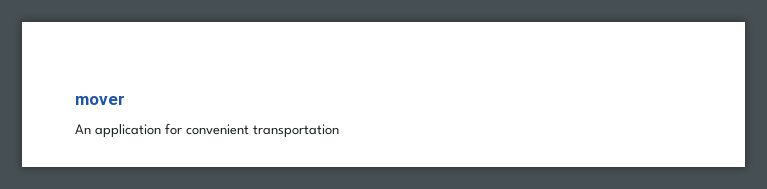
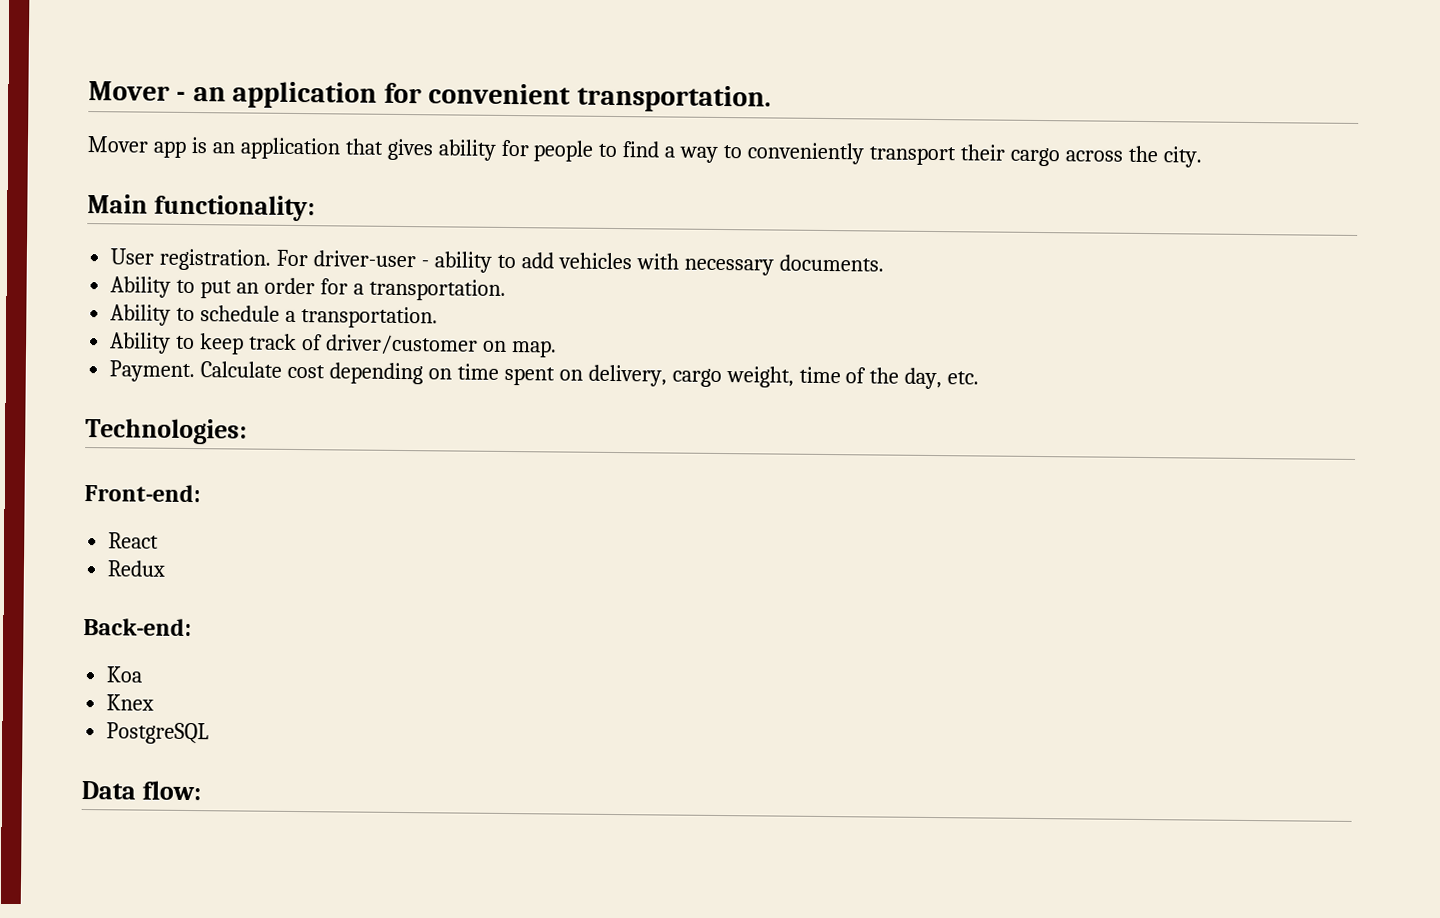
[75,95,125,105] [75,123,339,138] mover // An application for convenient transportation -> [88,81,771,113] [87,136,1202,168] [87,194,315,222] [110,248,884,276] [110,276,506,301] [110,304,438,329] [109,332,557,358] [109,360,980,390] [85,418,247,445] [84,484,201,503] [108,532,160,549] [107,560,167,577] [83,618,192,637] [106,666,144,683] [106,694,155,711] [106,722,210,745] [81,780,201,801] Mover - an application for convenient transportation. // Mover app is an application that gives ability for people to find a way to conveniently transport their cargo across the city. // Main functionality: // User registration. For driver-user - ability to add vehicles with necessary documents. // Ability to put an order for a transportation. // Ability to schedule a transportation. // Ability to keep track of driver/customer on map. // Payment. Calculate cost depending on time spent on delivery, cargo weight, time of the day, etc. // Technologies: // Front-end: // React // Redux // Back-end: // Koa // Knex // PostgreSQL // Data flow:

